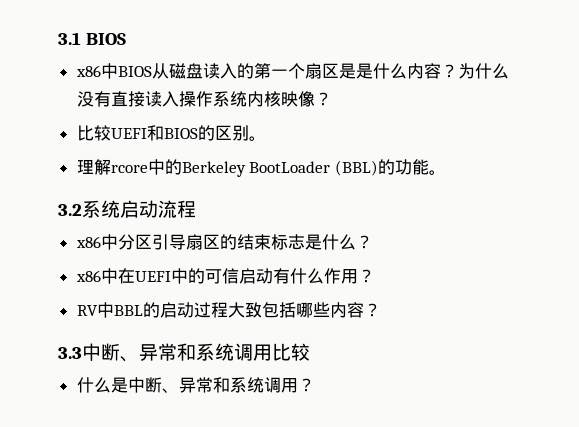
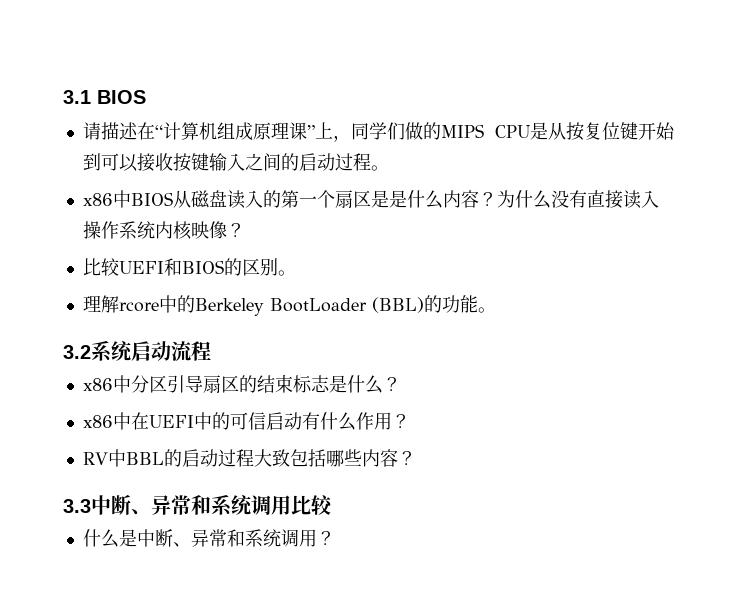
(126, 39) none -> [82,122,675,142] [82,153,389,172] // 请描述在“计算机组成原理课”上，同学们做的MIPS CPU是从按复位键开始到可以接收按键输入之间的启动过程。

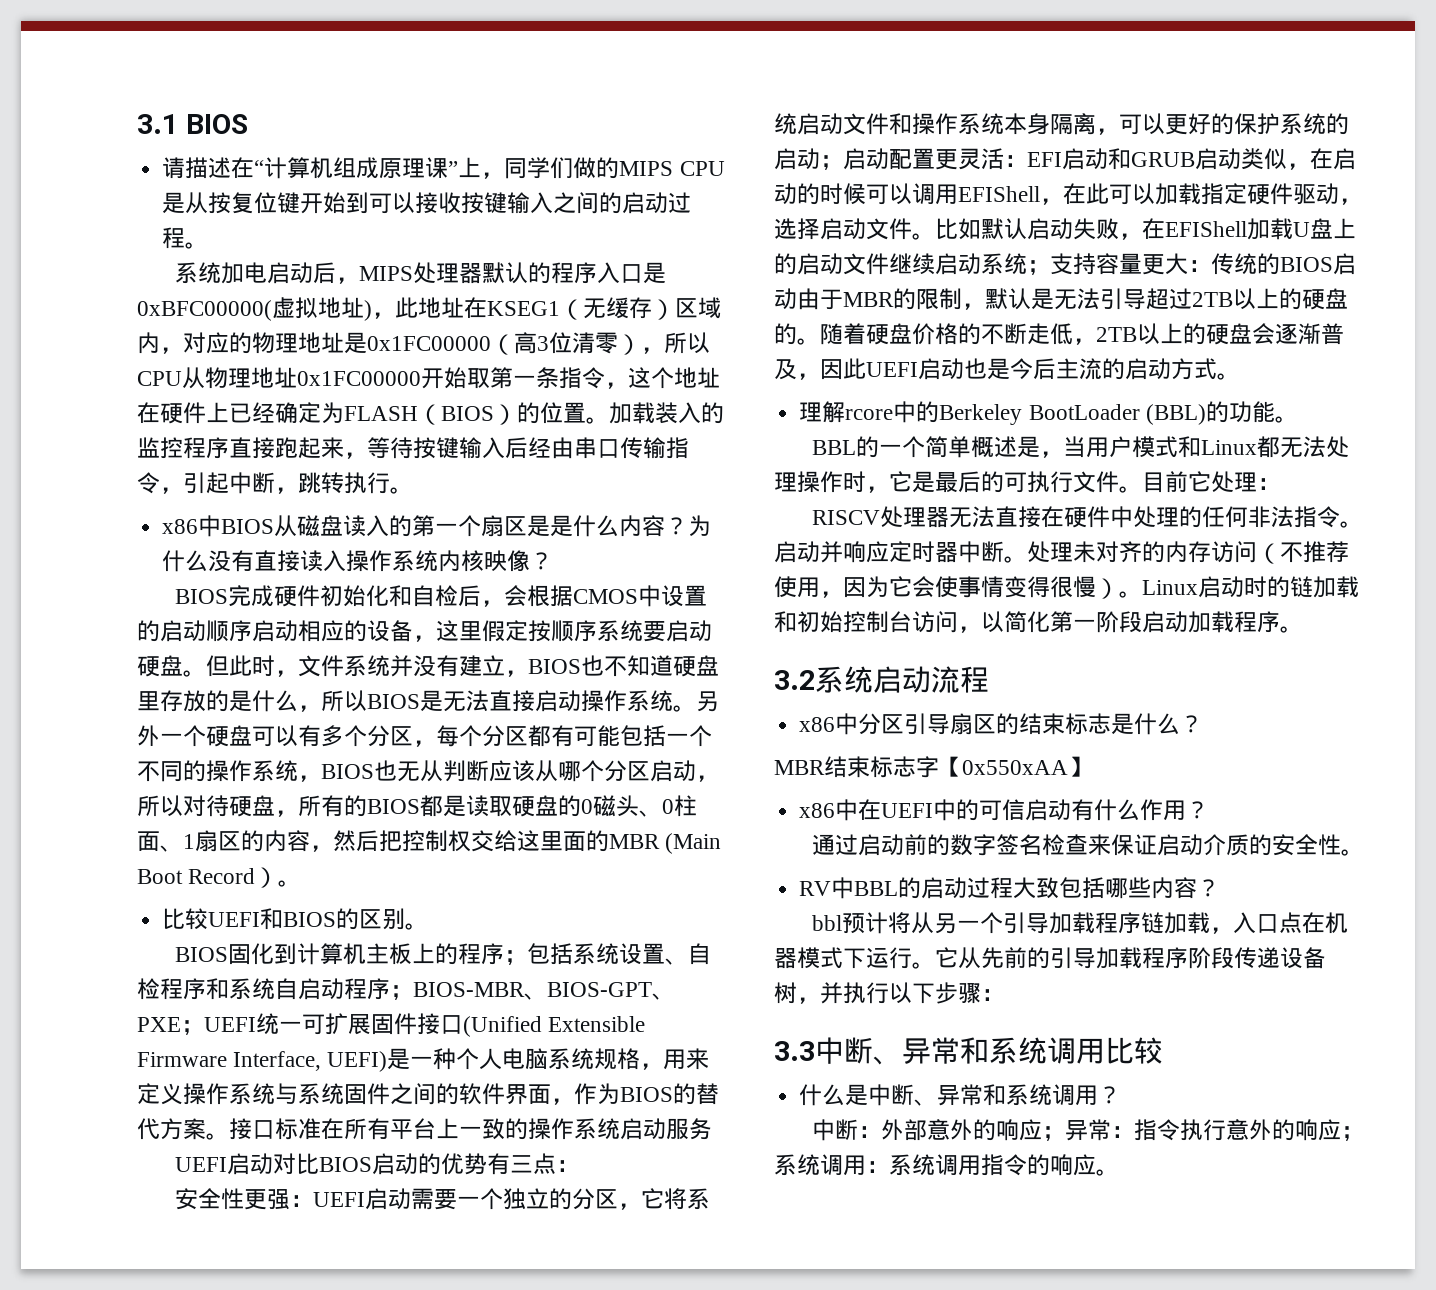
(389, 168) none -> [175,262,667,284] [137,297,721,321] [137,332,710,355] [137,367,720,389] [137,402,724,425] [137,437,689,459] [137,472,413,494] // 系统加电启动后，MIPS处理器默认的程序入口是0xBFC00000(虚拟地址)，此地址在KSEG1（无缓存）区域内，对应的物理地址是0x1FC00000（高3位清零），所以CPU从物理地址0x1FC00000开始取第一条指令，这个地址在硬件上已经确定为FLASH（BIOS）的位置。加载装入的监控程序直接跑起来，等待按键输入后经由串口传输指令，引起中断，跳转执行。
(245, 230) none -> [175,585,708,607] [137,620,712,642] [137,655,719,677] [137,690,719,712] [137,725,712,747] [137,760,719,782] [137,795,697,817] [137,830,722,854] [137,867,302,888] // BIOS完成硬件初始化和自检后，会根据CMOS中设置的启动顺序启动相应的设备，这里假定按顺序系统要启动硬盘。但此时，文件系统并没有建立，BIOS也不知道硬盘里存放的是什么，所以BIOS是无法直接启动操作系统。另外一个硬盘可以有多个分区，每个分区都有可能包括一个不同的操作系统，BIOS也无从判断应该从哪个分区启动，所以对待硬盘，所有的BIOS都是读取硬盘的0磁头、0柱面、1扇区的内容，然后把控制权交给这里面的MBR (Main Boot Record）。
(296, 273) none -> [175,943,712,965] [137,978,675,1000] [137,1013,646,1037] [137,1048,710,1072] [137,1083,719,1105] [137,1118,712,1140] [175,1153,580,1175] [175,1188,711,1210] [774,113,1349,135] [774,148,1356,170] [774,183,1362,205] [774,218,1356,240] [774,253,1356,275] [774,288,1348,310] [774,323,1344,345] [774,358,1240,380] // BIOS固化到计算机主板上的程序；包括系统设置、自检程序和系统自启动程序；BIOS-MBR、BIOS-GPT、PXE；UEFI统一可扩展固件接口(Unified Extensible Firmware Interface, UEFI)是一种个人电脑系统规格，用来定义操作系统与系统固件之间的软件界面，作为BIOS的替代方案。接口标准在所有平台上一致的操作系统启动服务 // UEFI启动对比BIOS启动的优势有三点： // 安全性更强：UEFI启动需要一个独立的分区，它将系统启动文件和操作系统本身隔离，可以更好的保护系统的启动；启动配置更灵活：EFI启动和GRUB启动类似，在启动的时候可以调用EFIShell，在此可以加载指定硬件驱动，选择启动文件。比如默认启动失败，在EFIShell加载U盘上的启动文件继续启动系统；支持容量更大：传统的BIOS启动由于MBR的限制，默认是无法引导超过2TB以上的硬盘的。随着硬盘价格的不断走低，2TB以上的硬盘会逐渐普及，因此UEFI启动也是今后主流的启动方式。
(496, 310) none -> [812,436,1350,458] [774,471,1280,493] [812,506,1364,528] [774,541,1349,564] [774,576,1359,599] [774,611,1303,633] // BBL的一个简单概述是，当用户模式和Linux都无法处理操作时，它是最后的可执行文件。目前它处理： // RISCV处理器无法直接在硬件中处理的任何非法指令。启动并响应定时器中断。处理未对齐的内存访问（不推荐使用，因为它会使事情变得很慢）。Linux启动时的链加载和初始控制台访问，以简化第一阶段启动加载程序。
(401, 384) none -> [774,756,1091,778] // MBR结束标志字【0x550xAA】
(410, 421) none -> [812,834,1365,856] // 通过启动前的数字签名检查来保证启动介质的安全性。
(416, 458) none -> [812,912,1349,934] [774,947,1326,969] [774,982,1004,1004] // bbl预计将从另一个引导加载程序链加载，入口点在机器模式下运行。它从先前的引导加载程序阶段传递设备树，并执行以下步骤：
(335, 538) none -> [812,1119,1365,1141] [774,1154,1119,1176] // 中断：外部意外的响应；异常：指令执行意外的响应；系统调用：系统调用指令的响应。

